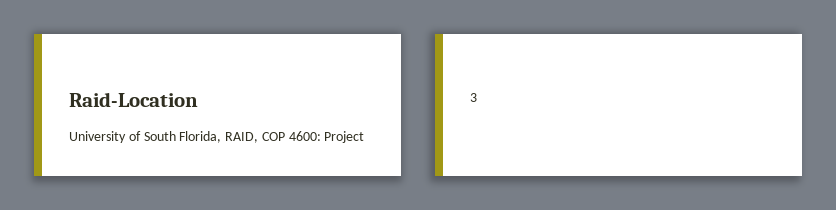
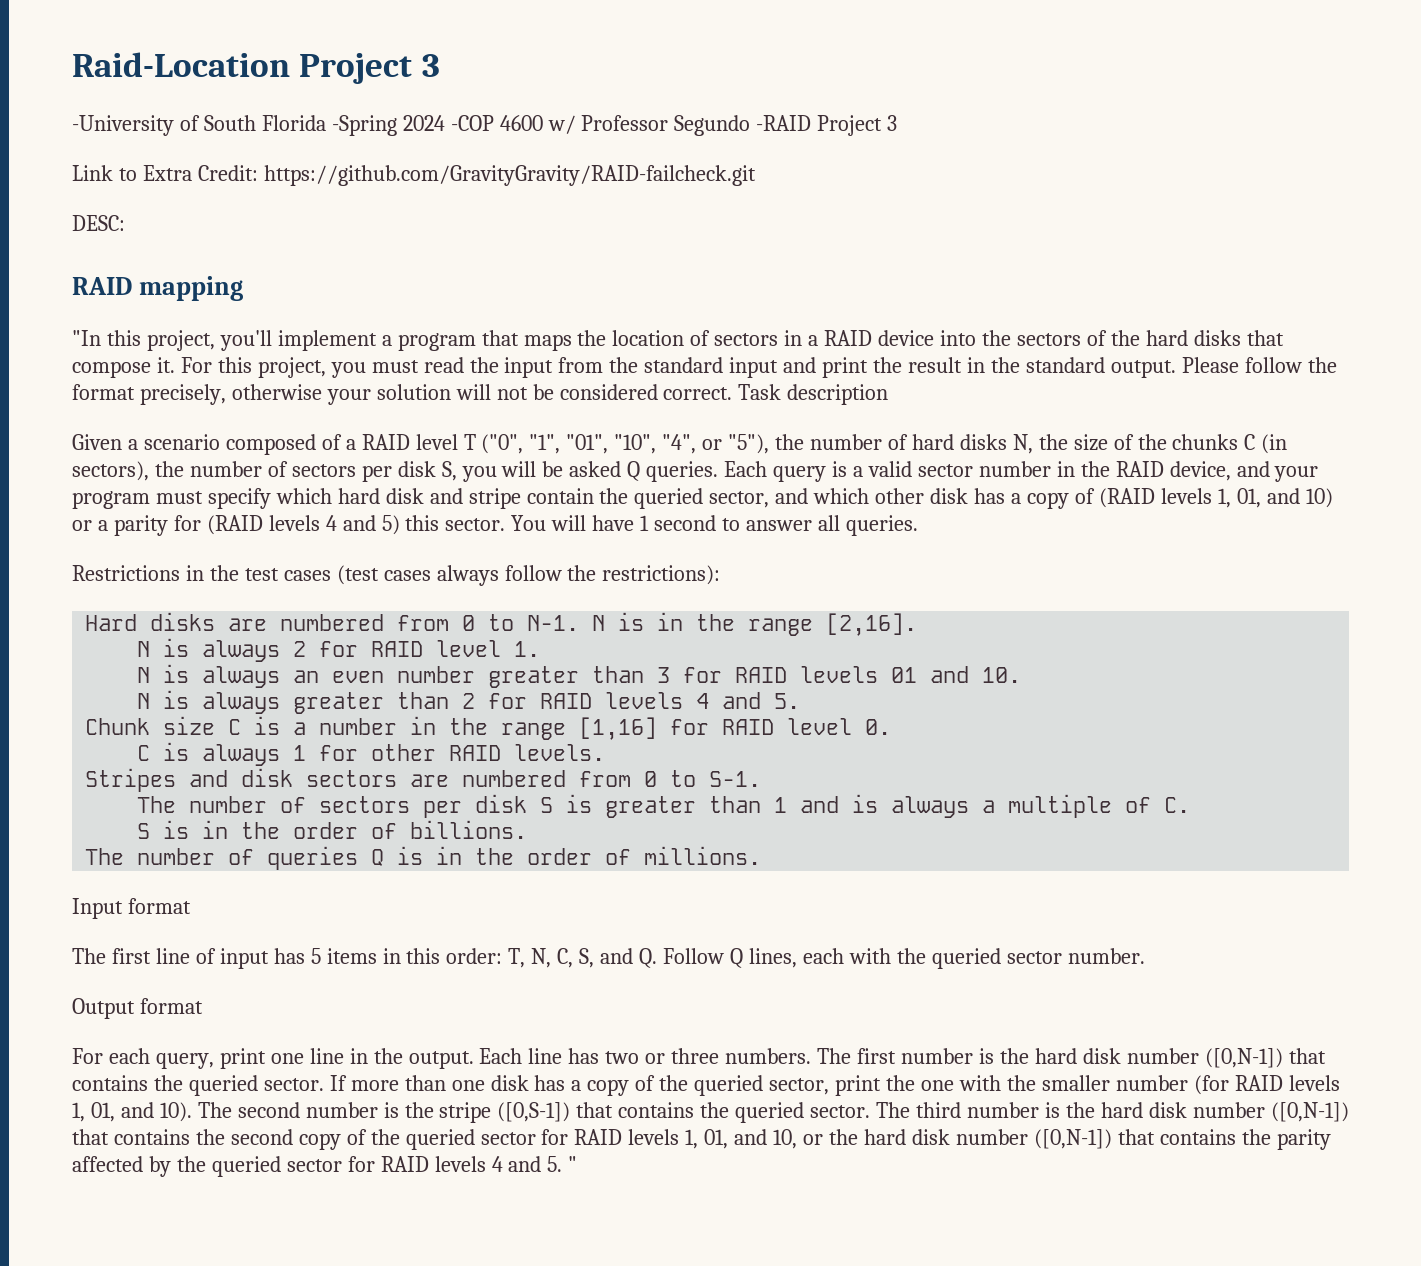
[69,131,365,143] [470,93,477,102] // University of South Florida, RAID, COP 4600: Project 3 -> [299,53,440,84] [72,115,898,136] [72,165,756,186] [72,215,125,231] [72,276,243,301] [72,330,1284,351] [72,357,1337,378] [72,384,889,405] [72,434,1288,455] [72,461,1319,482] [72,488,1333,509] [72,515,918,536] [72,565,721,586] [85,612,918,636] [137,638,541,662] [137,664,1022,688] [137,690,801,714] [85,716,892,740] [137,742,606,766] [85,768,762,792] [137,794,1191,818] [137,820,528,839] [85,846,762,870] [72,898,191,919] [72,948,1145,969] [72,998,203,1019] [72,1048,1326,1069] [72,1075,1340,1096] [72,1102,1349,1123] [72,1129,1331,1150] [72,1156,578,1177] Project 3 // -University of South Florida -Spring 2024 -COP 4600 w/ Professor Segundo -RAID Project 3 // Link to Extra Credit: https://github.com/GravityGravity/RAID-failcheck.git // DESC: // RAID mapping // "In this project, you'll implement a program that maps the location of sectors in a RAID device into the sectors of the hard disks that compose it. For this project, you must read the input from the standard input and print the result in the standard output. Please follow the format precisely, otherwise your solution will not be considered correct. Task description // Given a scenario composed of a RAID level T ("0", "1", "01", "10", "4", or "5"), the number of hard disks N, the size of the chunks C (in sectors), the number of sectors per disk S, you will be asked Q queries. Each query is a valid sector number in the RAID device, and your program must specify which hard disk and stripe contain the queried sector, and which other disk has a copy of (RAID levels 1, 01, and 10) or a parity for (RAID levels 4 and 5) this sector. You will have 1 second to answer all queries. // Restrictions in the test cases (test cases always follow the restrictions): // Hard disks are numbered from 0 to N-1. N is in the range [2,16]. // N is always 2 for RAID level 1. // N is always an even number greater than 3 for RAID levels 01 and 10. // N is always greater than 2 for RAID levels 4 and 5. // Chunk size C is a number in the range [1,16] for RAID level 0. // C is always 1 for other RAID levels. // Stripes and disk sectors are numbered from 0 to S-1. // The number of sectors per disk S is greater than 1 and is always a multiple of C. // S is in the order of billions. // The number of queries Q is in the order of millions. // Input format // The first line of input has 5 items in this order: T, N, C, S, and Q. Follow Q lines, each with the queried sector number. // Output format // For each query, print one line in the output. Each line has two or three numbers. The first number is the hard disk number ([0,N-1]) that contains the queried sector. If more than one disk has a copy of the queried sector, print the one with the smaller number (for RAID levels 1, 01, and 10). The second number is the stripe ([0,S-1]) that contains the queried sector. The third number is the hard disk number ([0,N-1]) that contains the second copy of the queried sector for RAID levels 1, 01, and 10, or the hard disk number ([0,N-1]) that contains the parity affected by the queried sector for RAID levels 4 and 5. "

